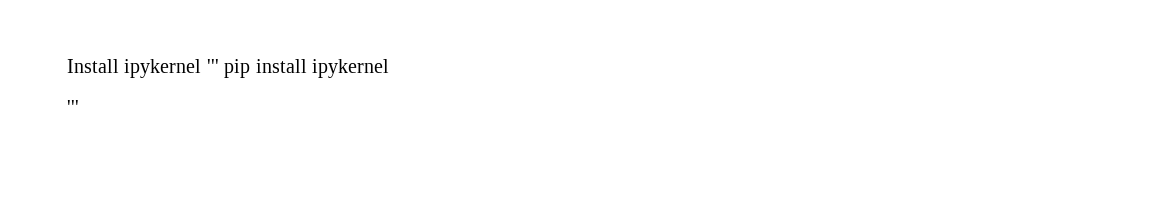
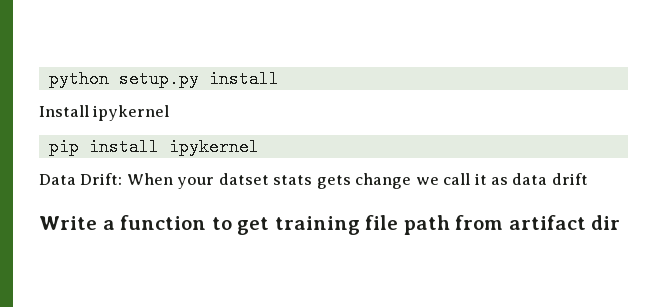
(67, 66) none -> [48,70,279,88] python setup.py install //
[206,59,219,73] ''' -> (170, 113) //
[67,100,79,114] ''' -> [39,173,588,189] [39,215,621,235] Data Drift: When your datset stats gets change we call it as data drift // Write a function to get training file path from artifact dir

